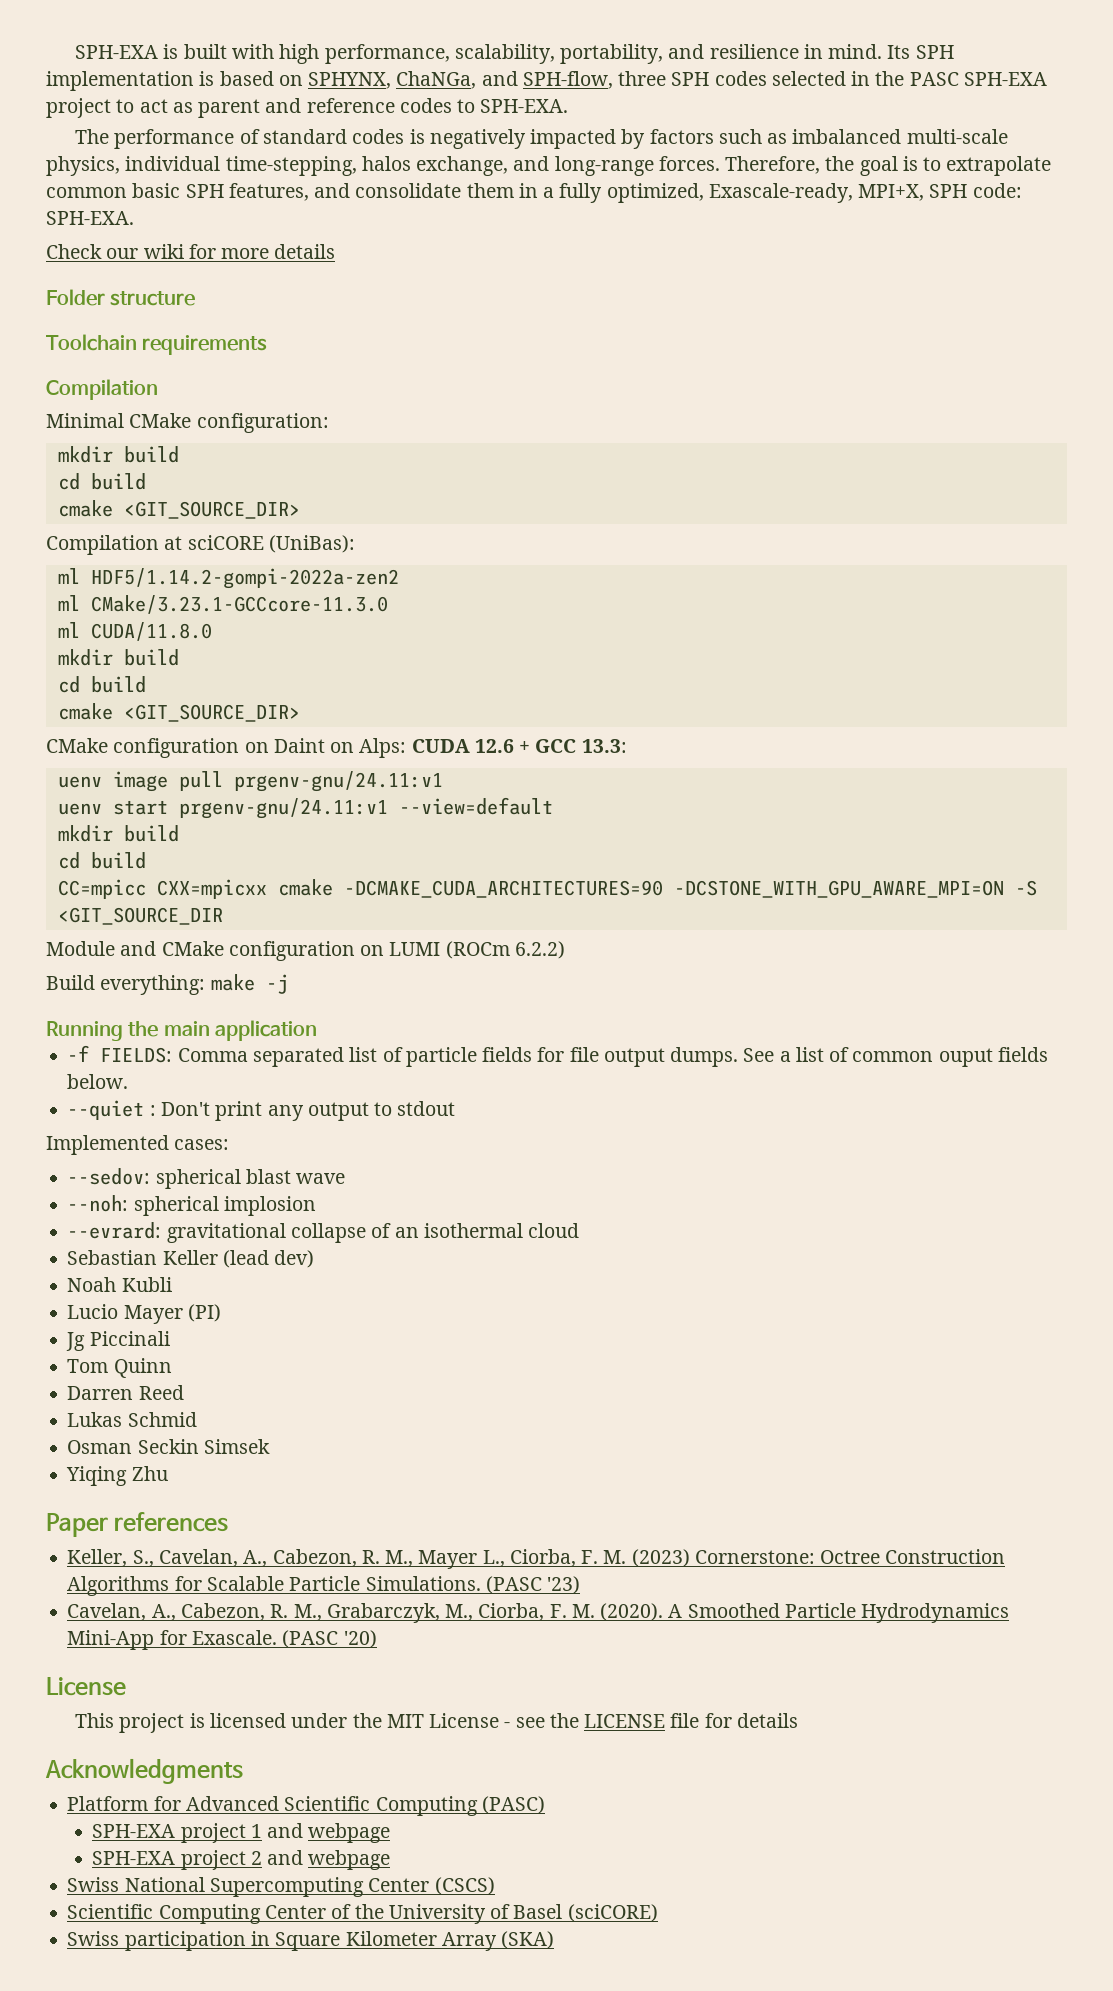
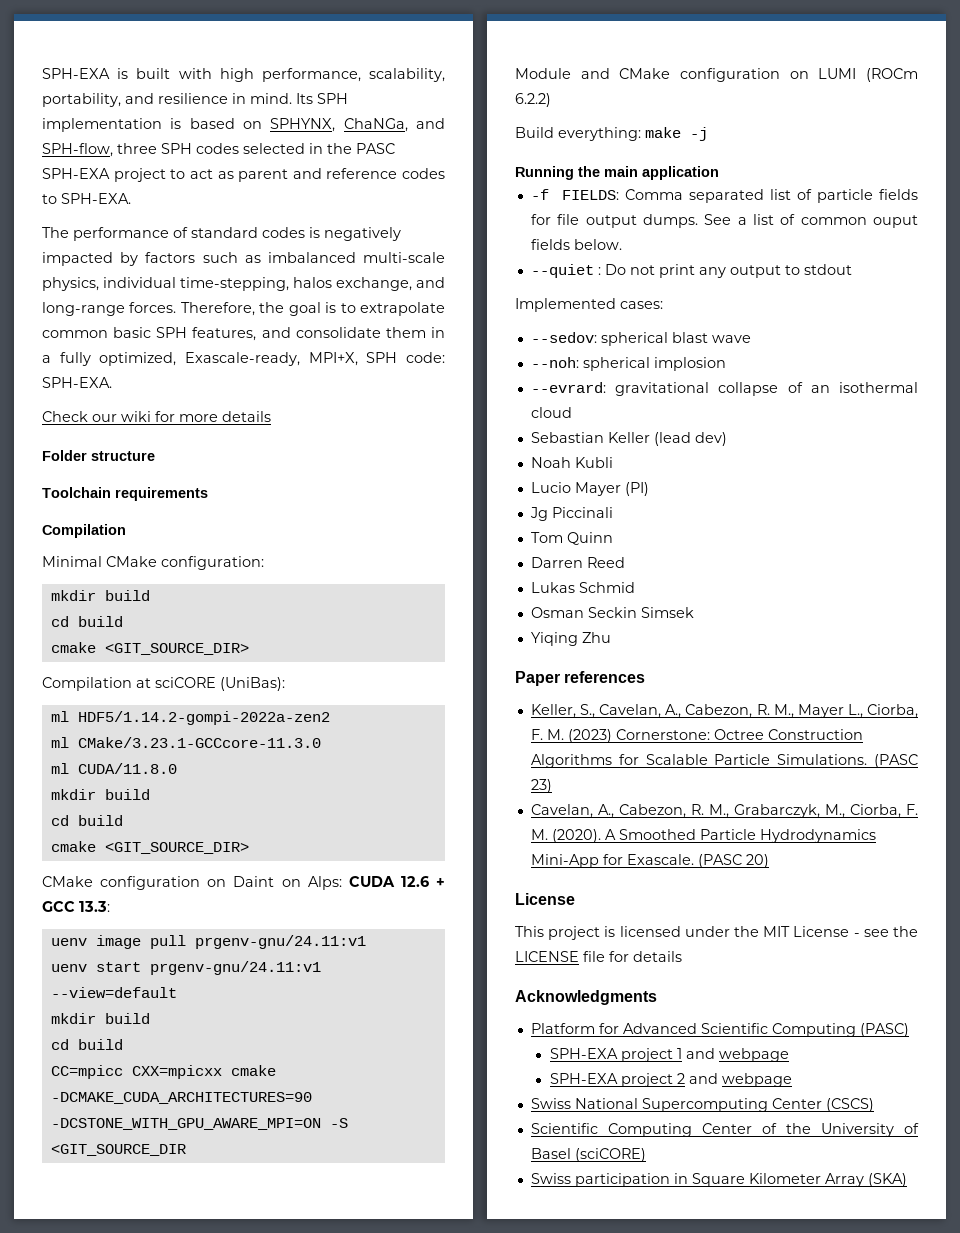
[160,1102,210,1116] Don't -> [604,264,655,275] Do not
[547,1576,581,1594] '23) -> [530,779,552,793] 23)
[343,1630,377,1648] '20) -> [745,854,769,868] 20)

